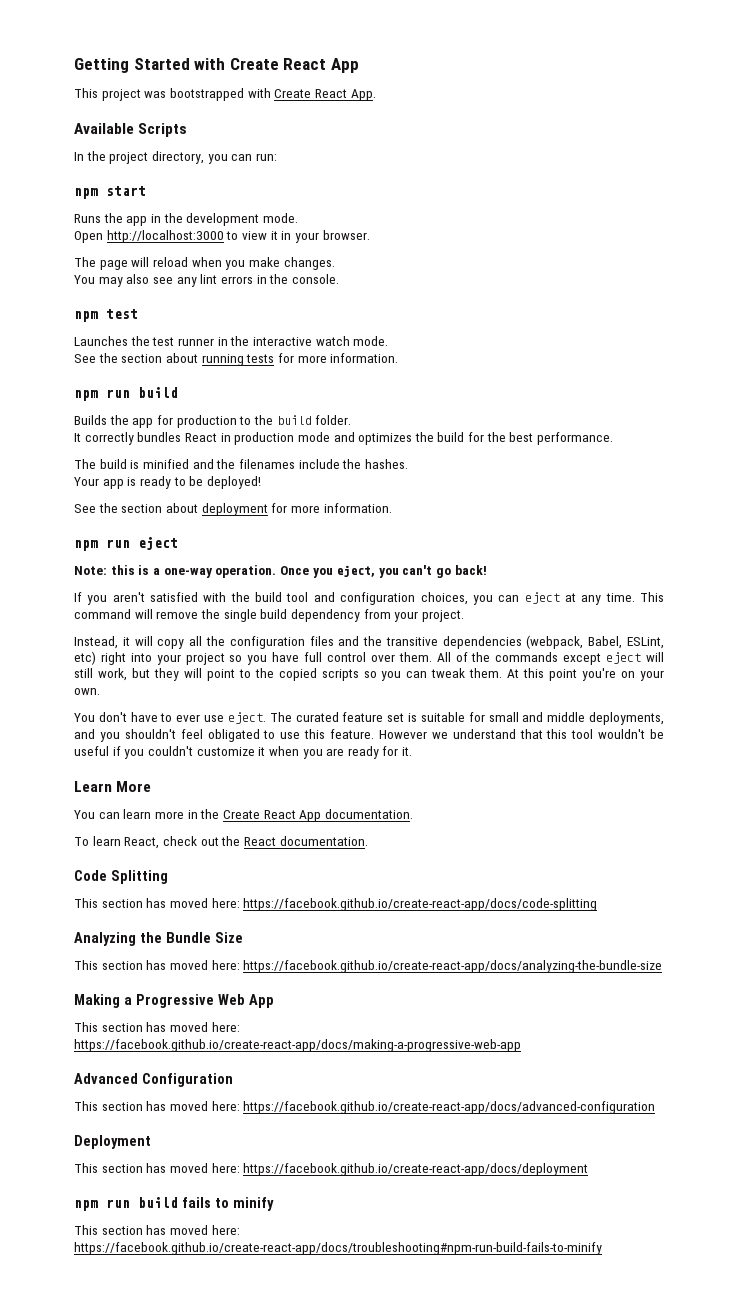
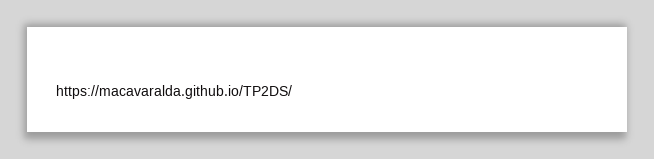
[74,58,359,73] [74,88,376,101] [74,123,188,137] [74,151,277,164] [74,186,146,199] [74,213,298,226] [74,230,370,243] [74,257,335,270] [74,274,339,287] [74,309,138,322] [74,336,389,346] [74,353,399,366] [74,387,178,401] [74,415,352,428] [74,432,614,445] [74,459,408,469] [74,476,261,489] [74,503,392,516] [74,537,178,551] [74,565,487,578] [74,592,665,605] [74,609,464,622] [74,635,664,649] [74,651,665,665] [74,668,664,681] [74,688,100,695] [74,712,664,725] [74,729,664,742] [74,746,413,759] [74,781,152,792] [74,809,413,822] [74,836,368,849] [74,870,168,884] [74,898,598,911] [74,932,243,946] [74,960,663,973] [74,994,274,1008] [74,1022,240,1032] [74,1039,521,1052] [74,1073,233,1087] [74,1101,656,1114] [74,1135,151,1149] [74,1163,589,1176] [74,1197,274,1211] [74,1225,240,1235] [74,1242,602,1255] Getting Started with Create React App // This project was bootstrapped with Create React App. // Available Scripts // In the project directory, you can run: // npm start // Runs the app in the development mode. // Open http://localhost:3000 to view it in your browser. // The page will reload when you make changes. // You may also see any lint errors in the console. // npm test // Launches the test runner in the interactive watch mode. // See the section about running tests for more information. // npm run build // Builds the app for production to the build folder. // It correctly bundles React in production mode and optimizes the build for the best performance. // The build is minified and the filenames include the hashes. // Your app is ready to be deployed! // See the section about deployment for more information. // npm run eject // Note: this is a one-way operation. Once you eject, you can't go back! // If you aren't satisfied with the build tool and configuration choices, you can eject at any time. This command will remove the single build dependency from your project. // Instead, it will copy all the configuration files and the transitive dependencies (webpack, Babel, ESLint, etc) right into your project so you have full control over them. All of the commands except eject will still work, but they will point to the copied scripts so you can tweak them. At this point you're on your own. // You don't have to ever use eject. The curated feature set is suitable for small and middle deployments, and you shouldn't feel obligated to use this feature. However we understand that this tool wouldn't be useful if you couldn't customize it when you are ready for it. // Learn More // You can learn more in the Create React App documentation. // To learn React, check out the React documentation. // Code Splitting // This section has moved here: https://facebook.github.io/create-react-app/docs/code-splitting // Analyzing the Bundle Size // This section has moved here: https://facebook.github.io/create-react-app/docs/analyzing-the-bundle-size // Making a Progressive Web App // This section has moved here: https://facebook.github.io/create-react-app/docs/making-a-progressive-web-app // Advanced Configuration // This section has moved here: https://facebook.github.io/create-react-app/docs/advanced-configuration // Deployment // This section has moved here: https://facebook.github.io/create-react-app/docs/deployment // npm run build fails to minify // This section has moved here: https://facebook.github.io/create-react-app/docs/troubleshooting#npm-run-build-fails-to-minify -> [56,85,292,99] https://macavaralda.github.io/TP2DS/

